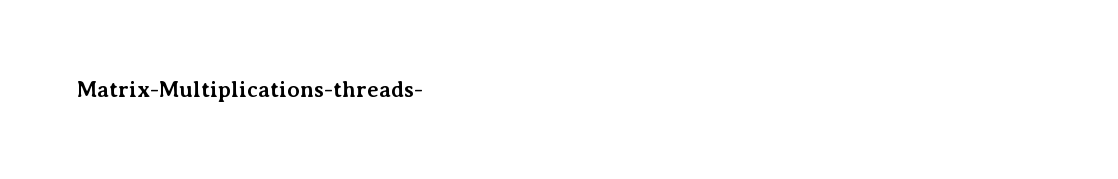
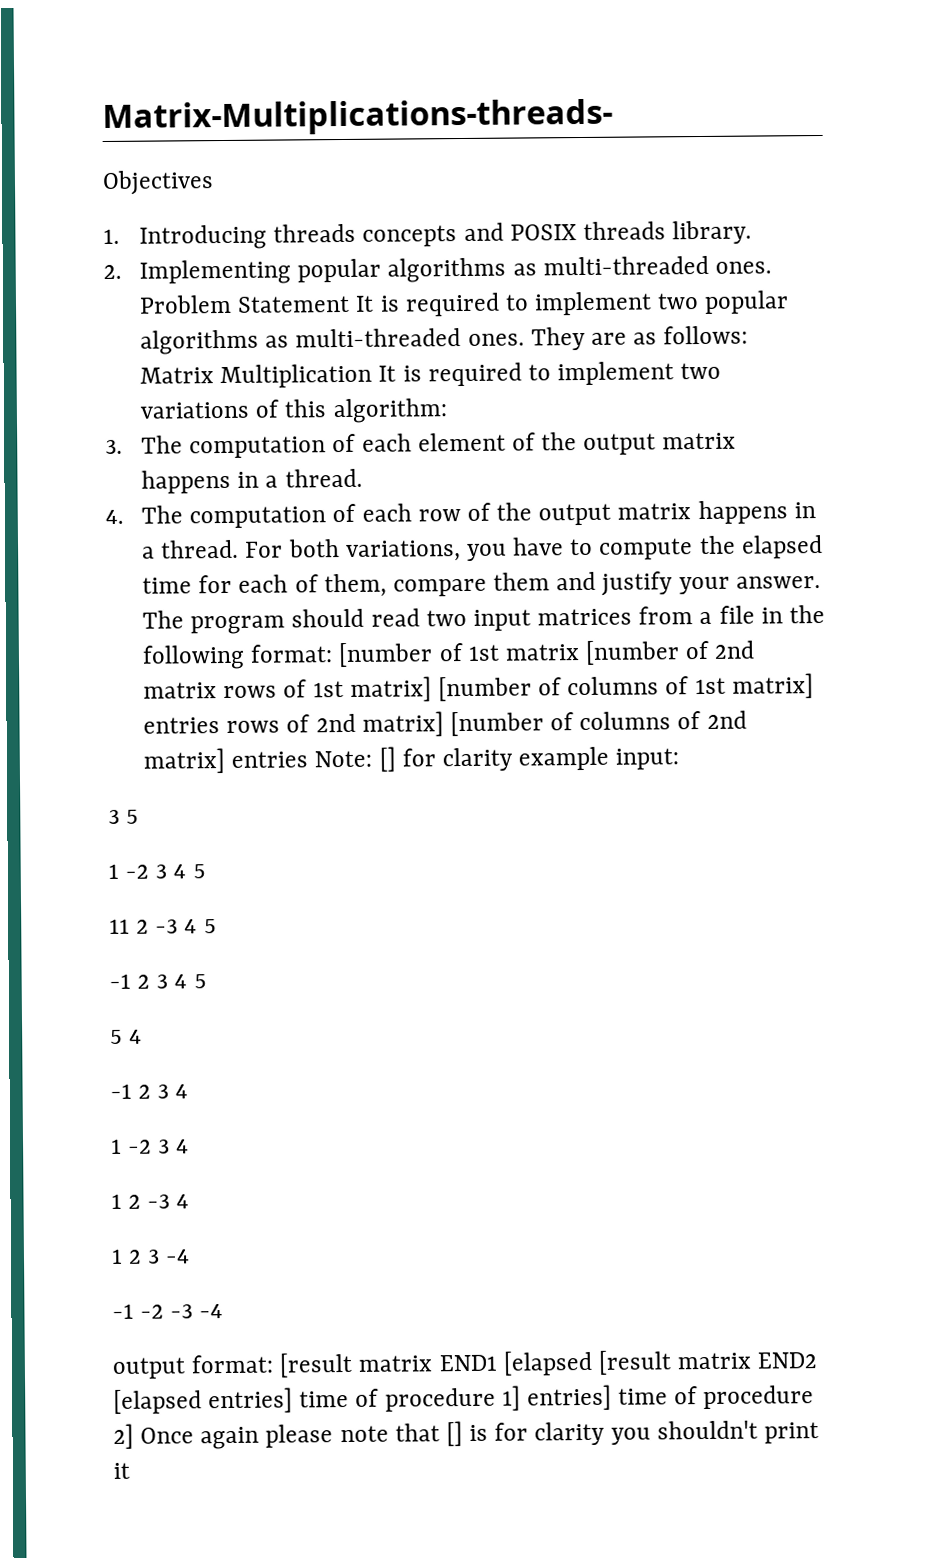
(423, 91) none -> [102,170,214,196] [103,220,753,250] [103,255,772,285] [139,290,790,317] [140,325,749,355] [140,361,722,389] [140,398,448,424] [105,432,737,459] [141,468,363,494] [105,500,816,529] [142,534,823,562] [142,571,821,598] [142,604,825,635] [142,640,756,670] [143,673,814,702] [143,710,747,737] [143,746,680,774] [108,809,140,824] [108,863,206,879] [109,918,217,934] [109,973,207,989] [110,1029,143,1044] [110,1083,189,1099] [111,1138,190,1154] [111,1193,190,1209] [111,1248,191,1264] [112,1303,224,1319] [112,1350,818,1379] [113,1384,815,1414] [113,1420,819,1450] [113,1462,130,1479] // Objectives // 1. Introducing threads concepts and POSIX threads library. // 2. Implementing popular algorithms as multi-threaded ones. Problem Statement It is required to implement two popular algorithms as multi-threaded ones. They are as follows: Matrix Multiplication It is required to implement two variations of this algorithm: // 3. The computation of each element of the output matrix happens in a thread. // 4. The computation of each row of the output matrix happens in a thread. For both variations, you have to compute the elapsed time for each of them, compare them and justify your answer. The program should read two input matrices from a file in the following format: [number of 1st matrix [number of 2nd matrix rows of 1st matrix] [number of columns of 1st matrix] entries rows of 2nd matrix] [number of columns of 2nd matrix] entries Note: [] for clarity example input: // 3 5 // 1 -2 3 4 5 // 11 2 -3 4 5 // -1 2 3 4 5 // 5 4 // -1 2 3 4 // 1 -2 3 4 // 1 2 -3 4 // 1 2 3 -4 // -1 -2 -3 -4 // output format: [result matrix END1 [elapsed [result matrix END2 [elapsed entries] time of procedure 1] entries] time of procedure 2] Once again please note that [] is for clarity you shouldn't print it

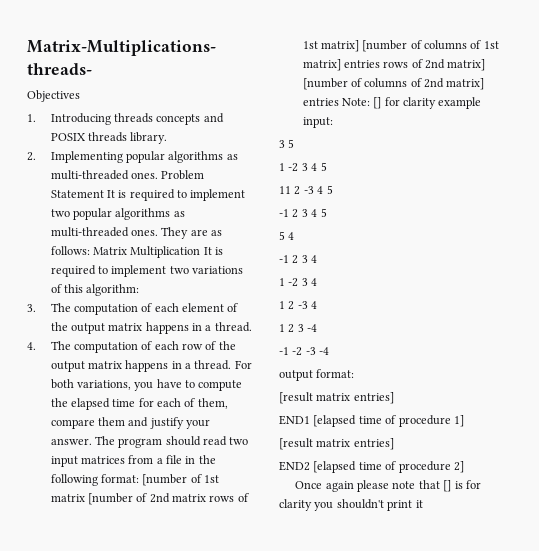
[279,1352,433,1378] [result matrix -> [279,392,394,404] // [result matrix entries] //
[597,1350,818,1375] [113,1387,294,1414] [result matrix END2 [elapsed entries] -> (357, 421) none
[526,1384,612,1411] entries] -> [279,438,394,450] [279,461,357,473] // [result matrix entries] // END2 [elapsed
(134, 1436) none -> (464, 467) //

